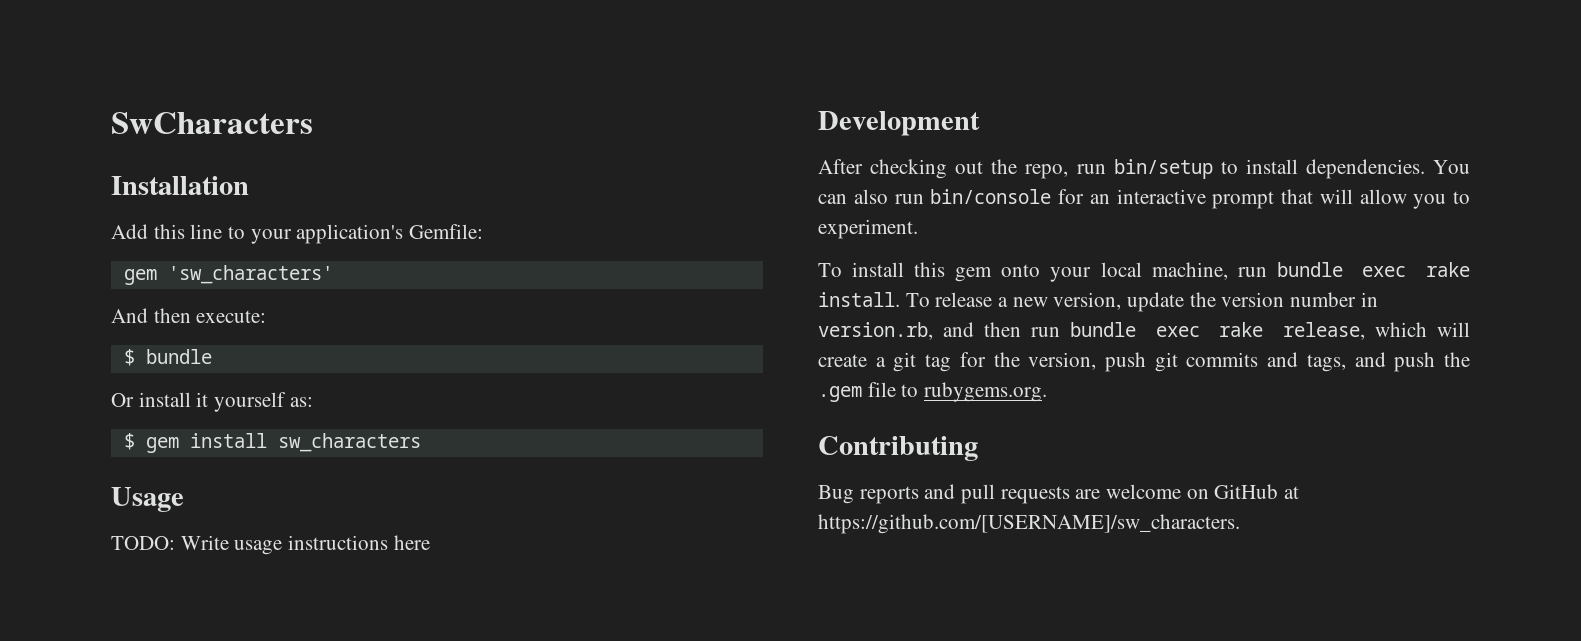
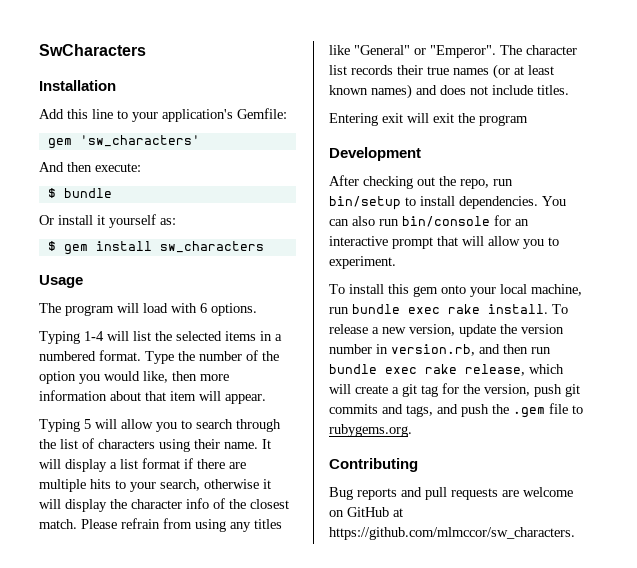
[111,535,430,555] TODO: Write usage instructions here -> [39,303,257,316] [39,331,282,344] [39,350,279,364] [39,371,229,384] [39,390,266,404] [39,419,281,432] [39,438,271,452] [39,458,246,472] [39,479,271,492] [39,498,289,512] [39,518,282,532] [329,45,577,58] [329,64,554,79] [329,84,569,99] [329,113,528,126] The program will load with 6 options. // Typing 1-4 will list the selected items in a numbered format. Type the number of the option you would like, then more information about that item will appear. // Typing 5 will allow you to search through the list of characters using their name. It will display a list format if there are multiple hits to your search, otherwise it will display the character info of the closest match. Please refrain from using any titles like "General" or "Emperor". The character list records their true names (or at least known names) and does not include titles. // Entering exit will exit the program
[818,514,1240,534] https://github.com/[USERNAME]/sw_characters. -> [329,527,575,540] https://github.com/mlmccor/sw_characters.

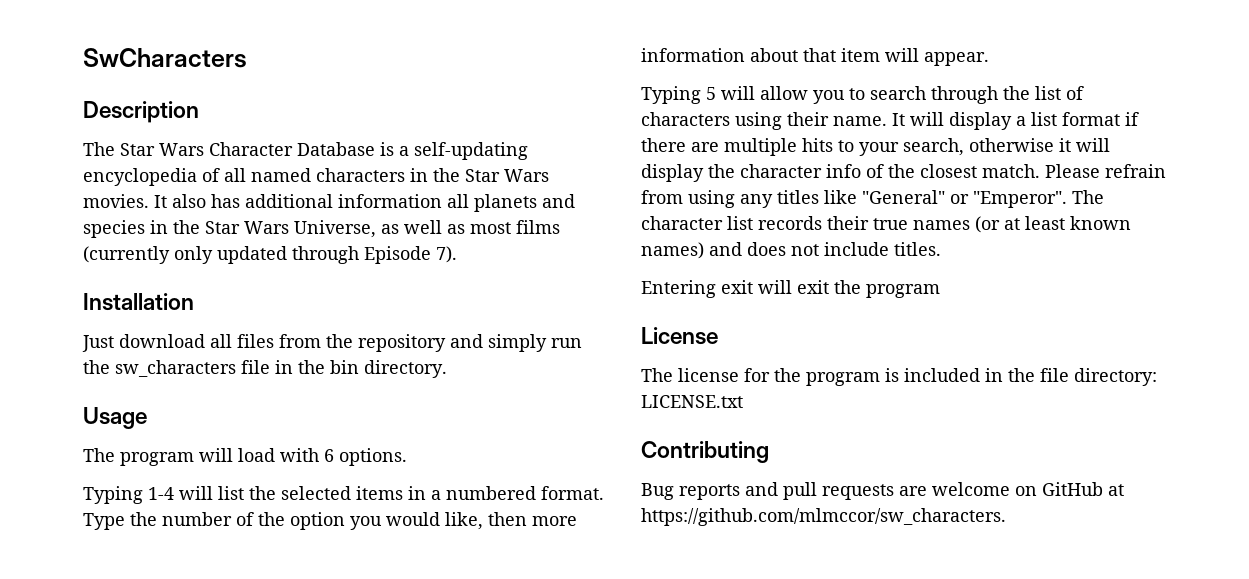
[39,80,116,91] [39,108,287,122] [47,135,200,149] [39,162,141,172] [47,188,112,198] [39,214,176,228] [47,241,264,255] Installation // Add this line to your application's Gemfile: // gem 'sw_characters' // And then execute: // $ bundle // Or install it yourself as: // $ gem install sw_characters -> [83,101,199,123] [83,142,528,160] [83,168,549,186] [83,194,575,212] [83,220,560,238] [83,246,457,264] [83,293,194,311] [82,334,582,352] [83,360,447,378] Description // The Star Wars Character Database is a self-updating encyclopedia of all named characters in the Star Wars movies. It also has additional information all planets and species in the Star Wars Universe, as well as most films (currently only updated through Episode 7). // Installation // Just download all files from the repository and simply run the sw_characters file in the bin directory.
[329,147,421,161] [329,175,513,189] [329,196,566,210] [329,215,529,227] [329,236,559,249] [329,256,396,269] [329,284,582,297] [329,304,568,314] [329,324,564,337] [329,344,551,356] [329,364,564,376] [329,383,580,397] [329,403,583,418] [329,424,412,437] Development // After checking out the repo, run bin/setup to install dependencies. You can also run bin/console for an interactive prompt that will allow you to experiment. // To install this gem onto your local machine, run bundle exec rake install. To release a new version, update the version number in version.rb, and then run bundle exec rake release, which will create a git tag for the version, push git commits and tags, and push the .gem file to rubygems.org. -> [641,327,718,345] [641,368,1157,386] [641,395,743,408] License // The license for the program is included in the file directory: LICENSE.txt

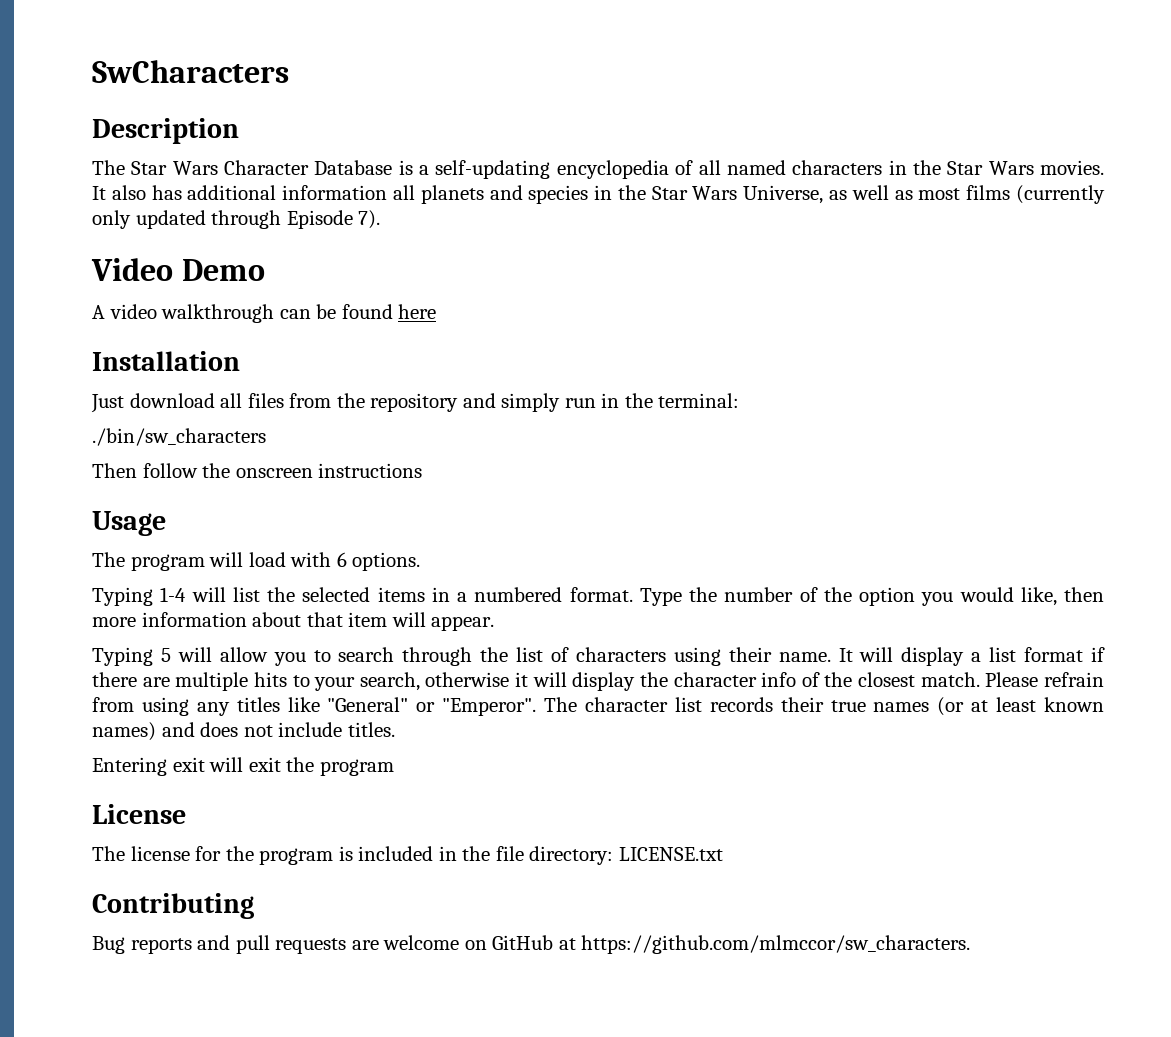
(457, 254) none -> [91,258,265,281] [92,304,437,323] // Video Demo // A video walkthrough can be found here
[83,360,447,378] the sw_characters file in the bin directory. -> [601,393,740,408] [92,428,266,446] [92,463,423,478] in the terminal: // ./bin/sw_characters // Then follow the onscreen instructions

